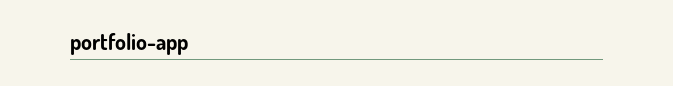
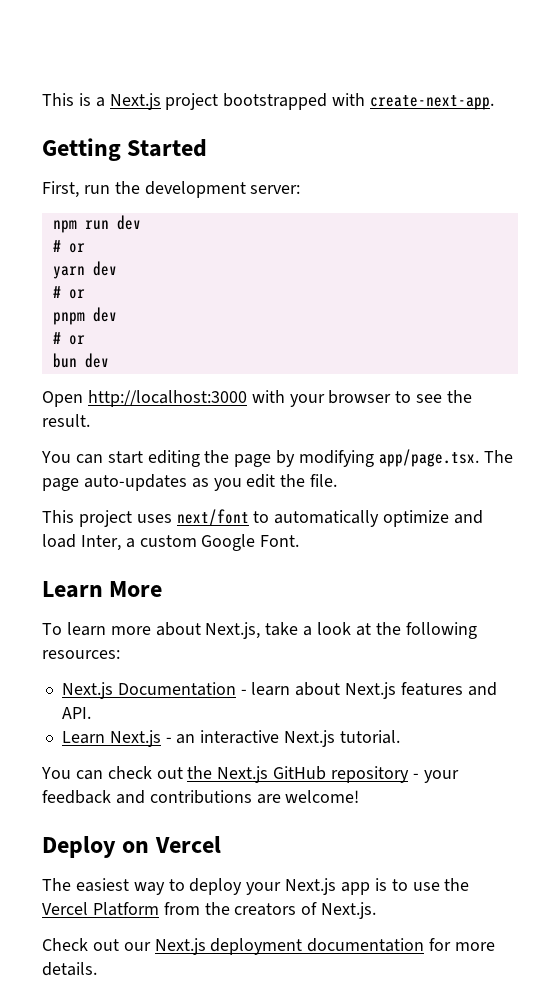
[70,33,188,55] portfolio-app -> [42,93,495,110] [42,138,208,161] [42,181,301,198] [52,215,141,233] [52,240,85,253] [52,261,117,279] [52,286,85,299] [52,307,117,325] [52,332,85,345] [52,353,109,368] [42,390,473,407] [42,414,90,427] [41,449,513,467] [42,474,338,491] [42,509,484,527] [42,534,300,551] [42,581,163,598] [42,622,477,639] [42,650,120,659] [61,682,497,699] [61,707,91,719] [61,730,400,747] [41,766,459,783] [42,790,360,804] [42,836,221,858] [42,878,470,895] [42,902,377,919] [42,938,496,955] [42,962,97,976] This is a Next.js project bootstrapped with create-next-app. // Getting Started // First, run the development server: // npm run dev // # or // yarn dev // # or // pnpm dev // # or // bun dev // Open http://localhost:3000 with your browser to see the result. // You can start editing the page by modifying app/page.tsx. The page auto-updates as you edit the file. // This project uses next/font to automatically optimize and load Inter, a custom Google Font. // Learn More // To learn more about Next.js, take a look at the following resources: // Next.js Documentation - learn about Next.js features and API. // Learn Next.js - an interactive Next.js tutorial. // You can check out the Next.js GitHub repository - your feedback and contributions are welcome! // Deploy on Vercel // The easiest way to deploy your Next.js app is to use the Vercel Platform from the creators of Next.js. // Check out our Next.js deployment documentation for more details.

